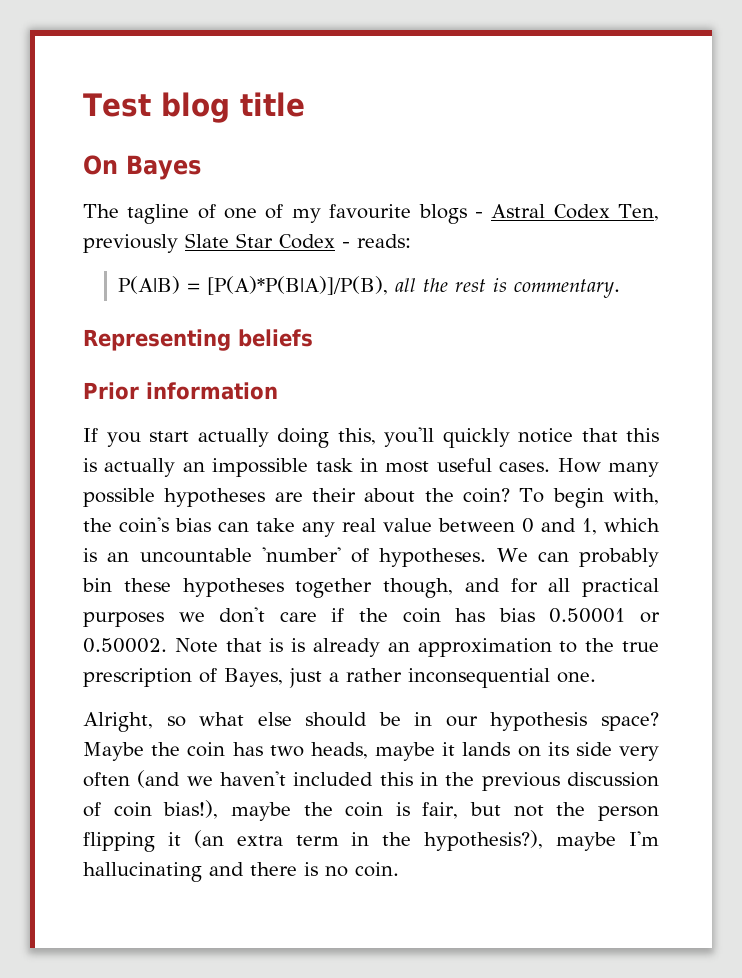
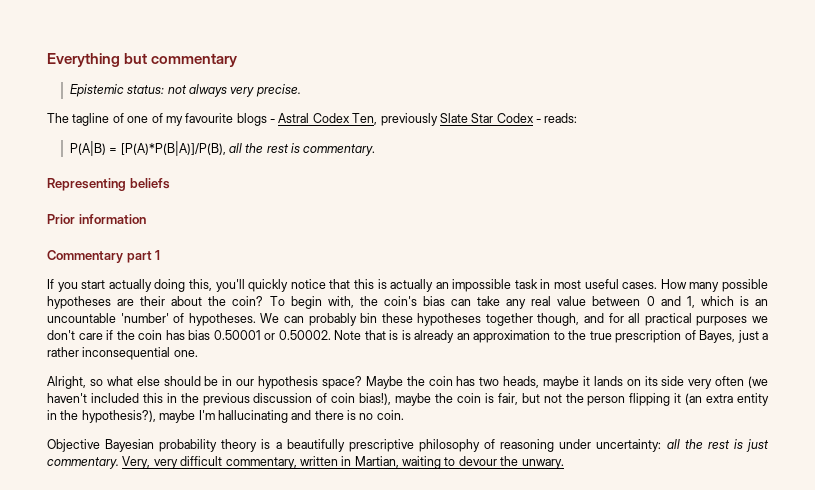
[83,92,305,123] [83,155,201,180] Test blog title // On Bayes -> [47,53,238,67] [69,84,301,97] Everything but commentary // Epistemic status: not always very precise.
(278, 391) none -> [47,250,161,263] // Commentary part 1
[137,770,213,788] (and we -> [748,376,768,388] (we
[295,835,339,846] term -> [737,393,770,406] entity
(399, 869) none -> [47,439,770,452] [47,456,564,469] // Objective Bayesian probability theory is a beautifully prescriptive philosophy of reasoning under uncertainty: all the rest is just commentary. Very, very difficult commentary, written in Martian, waiting to devour the unwary.

